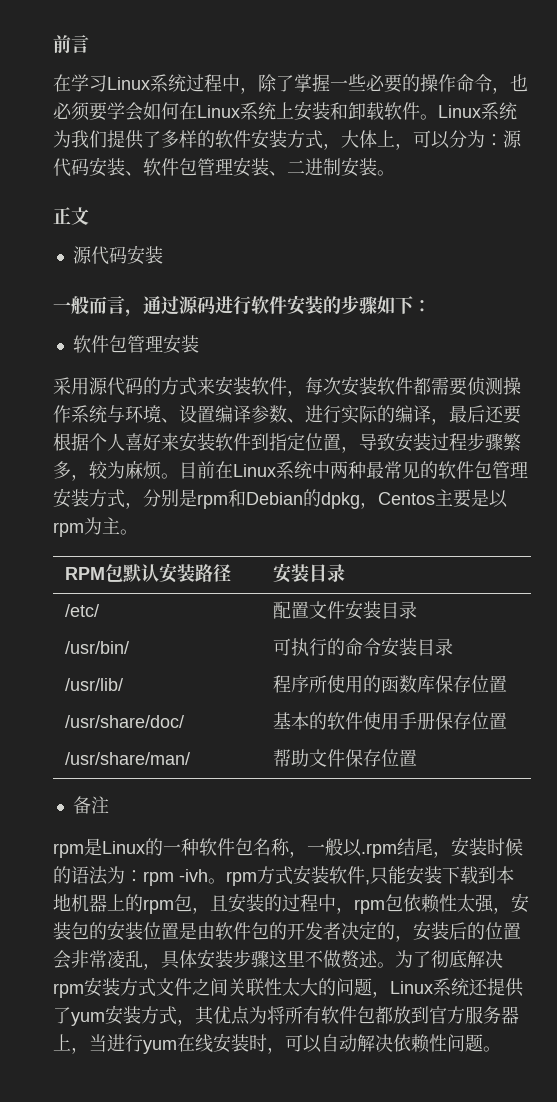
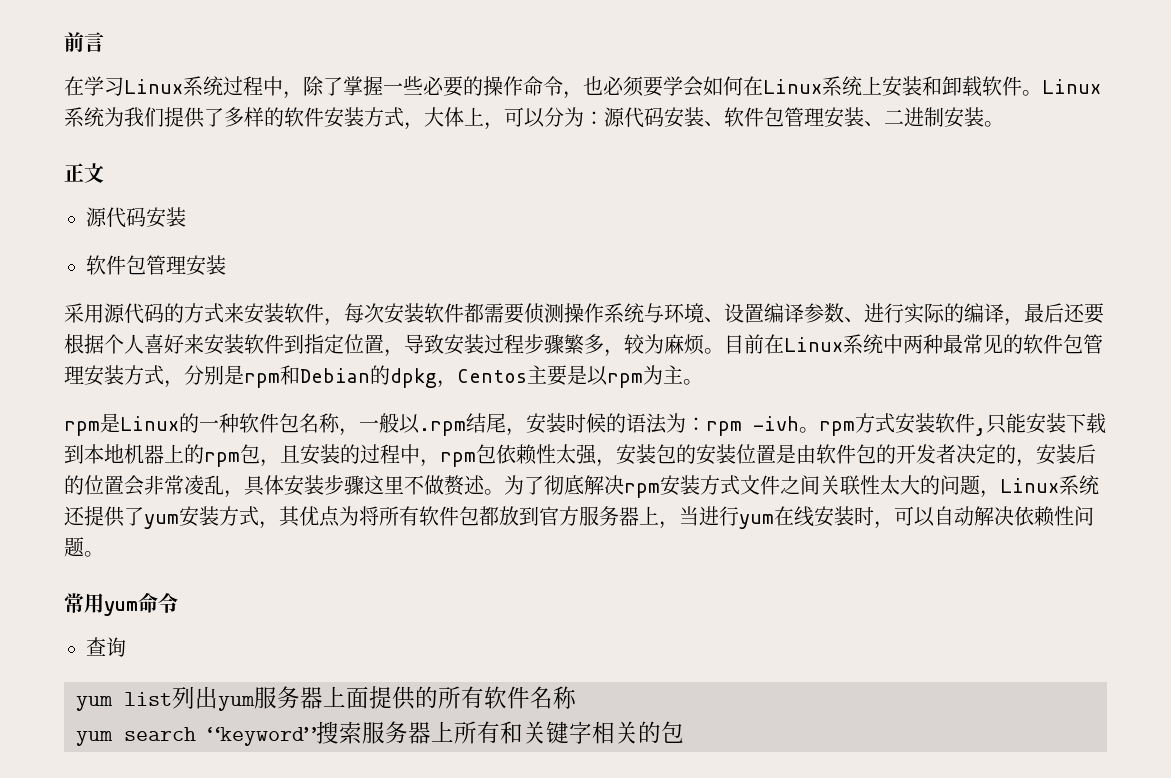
[53,295,431,317] // 一般而言，通过源码进行软件安装的步骤如下： -> (186, 217) none
[64,563,231,583] [272,563,345,583] [64,604,99,617] [272,600,417,620] [64,641,129,654] [272,637,453,657] [64,678,123,691] [272,675,507,693] [64,715,184,728] [272,712,507,730] [64,752,190,765] [272,749,417,767] [72,796,109,814] // RPM包默认安装路径 | 安装目录 // /etc/ | 配置文件安装目录 // /usr/bin/ | 可执行的命令安装目录 // /usr/lib/ | 程序所使用的函数库保存位置 // /usr/share/doc/ | 基本的软件使用手册保存位置 // /usr/share/man/ | 帮助文件保存位置 // 备注 -> (703, 382) none
(501, 1049) none -> [64,593,178,616] [86,637,126,657] [76,686,577,711] [76,721,684,746] // 常用yum命令 // 查询 // yum list列出yum服务器上面提供的所有软件名称 // yum search “keyword”搜索服务器上所有和关键字相关的包

